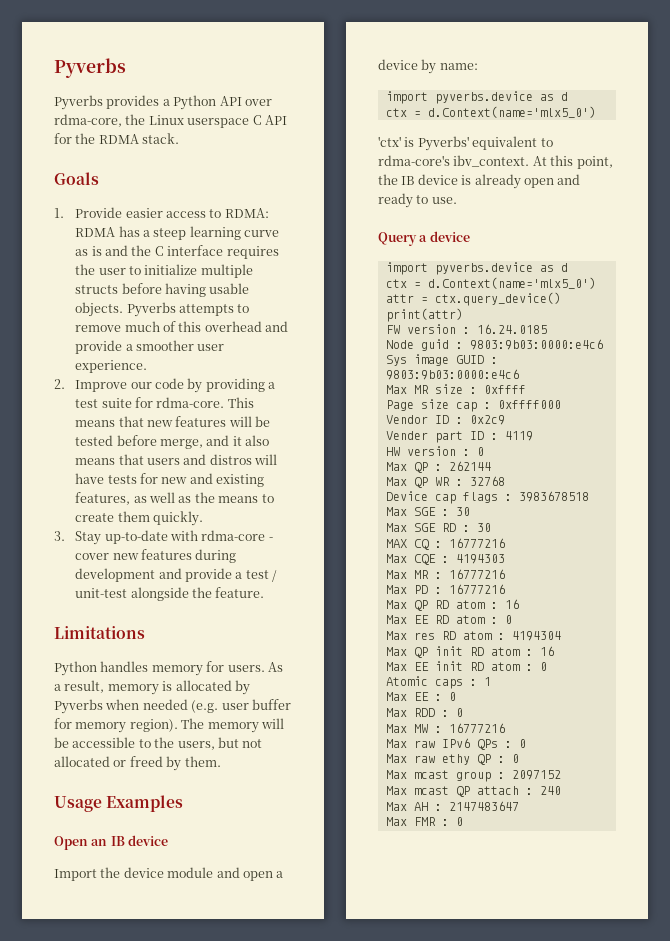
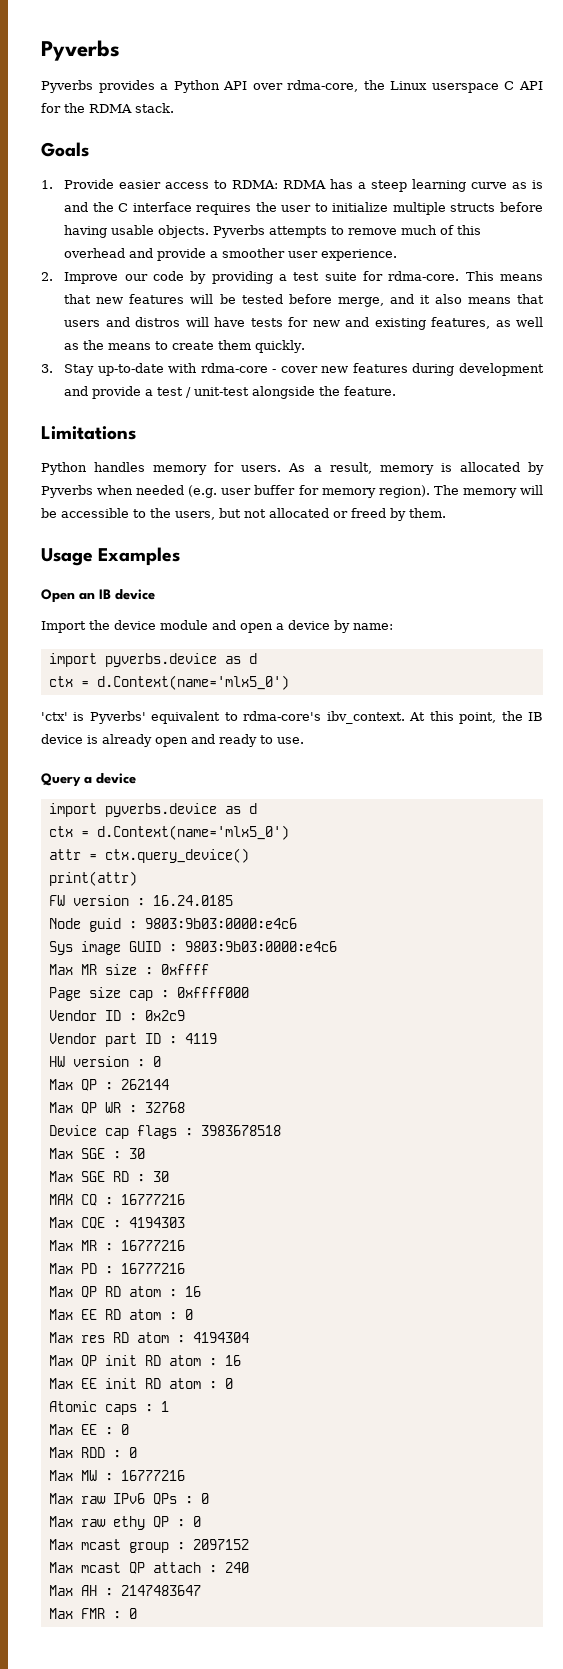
[385,431,428,440] Vender -> [48,1033,97,1044] Vendor

